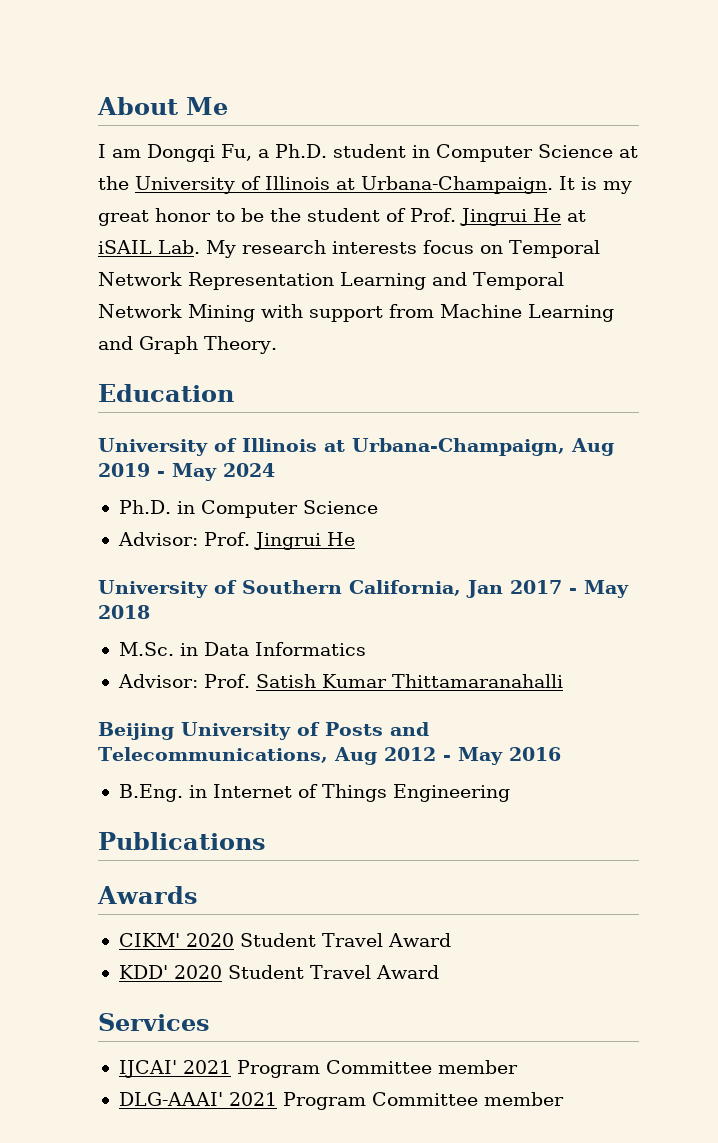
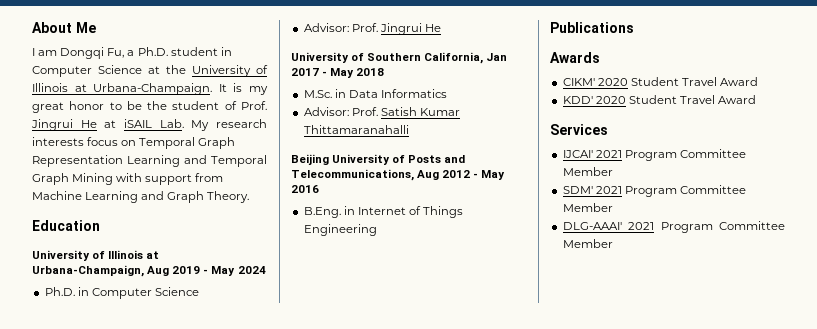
[98,272,182,286] Network -> [198,137,236,149] Graph
[98,304,182,318] Network -> [32,173,69,185] Graph
[437,1060,518,1074] member -> [562,167,613,176] [562,185,746,197] [562,203,613,212] Member // SDM' 2021 Program Committee Member
[483,1092,564,1106] member -> [562,239,613,248] Member

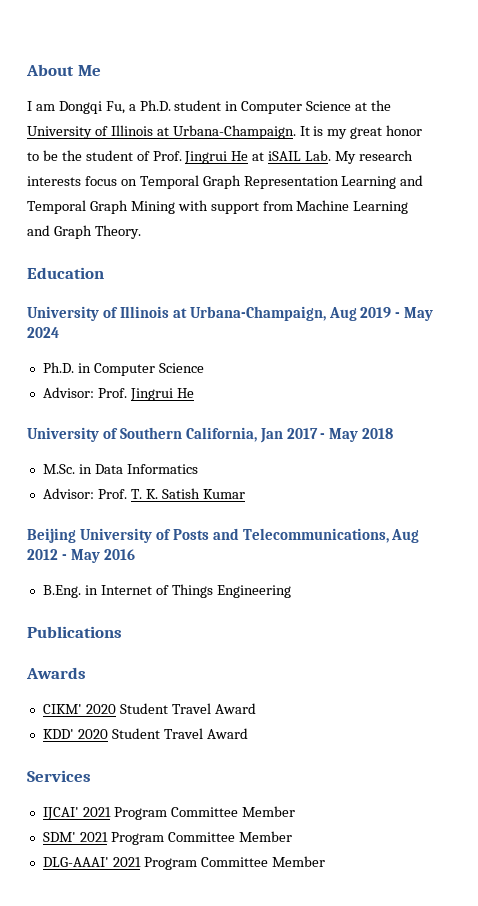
(378, 111) none -> [130,489,158,499] T. K.
[303,125,409,134] Thittamaranahalli -> (245, 494) none

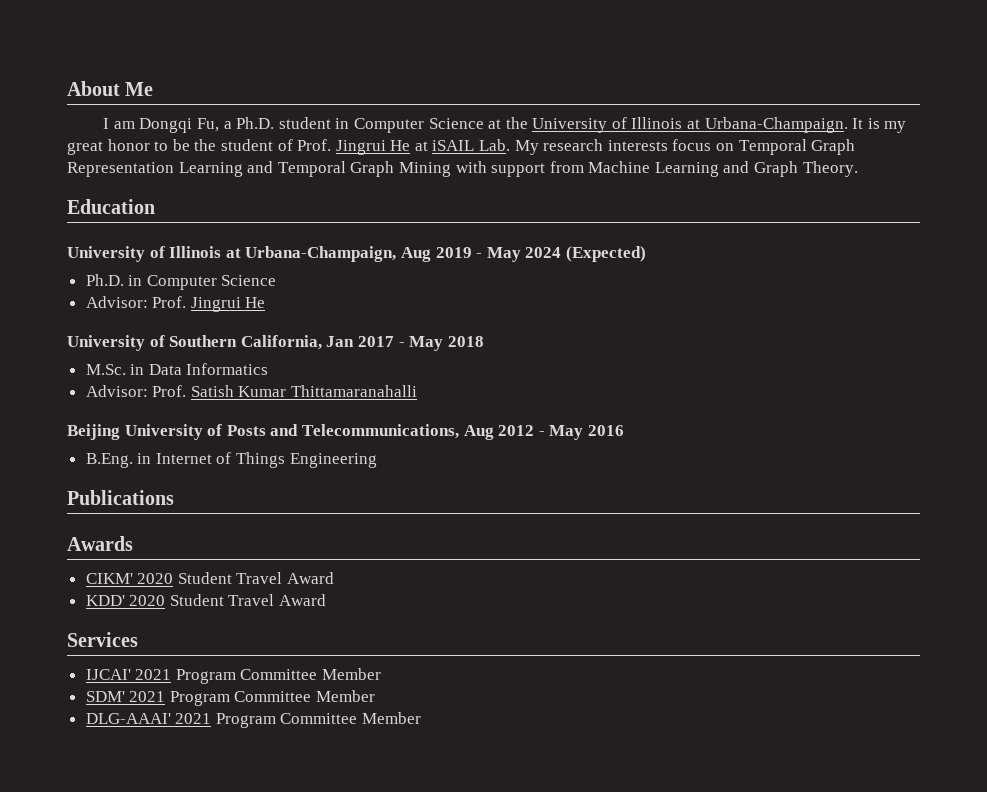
(59, 332) none -> [565,246,646,262] (Expected)
[130,489,158,499] T. K. -> (187, 391) none
(245, 494) none -> [291,385,418,397] Thittamaranahalli

